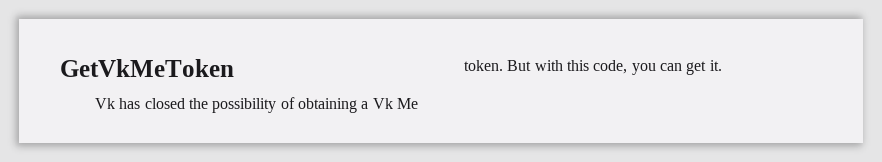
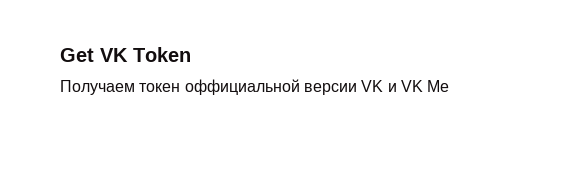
[60,59,234,77] [94,97,418,113] [464,60,722,75] GetVkMeToken // Vk has closed the possibility of obtaining a Vk Me token. But with this code, you can get it. -> [60,47,191,62] [60,79,450,95] Get VK Token // Получаем токен оффициальной версии VK и VK Me

